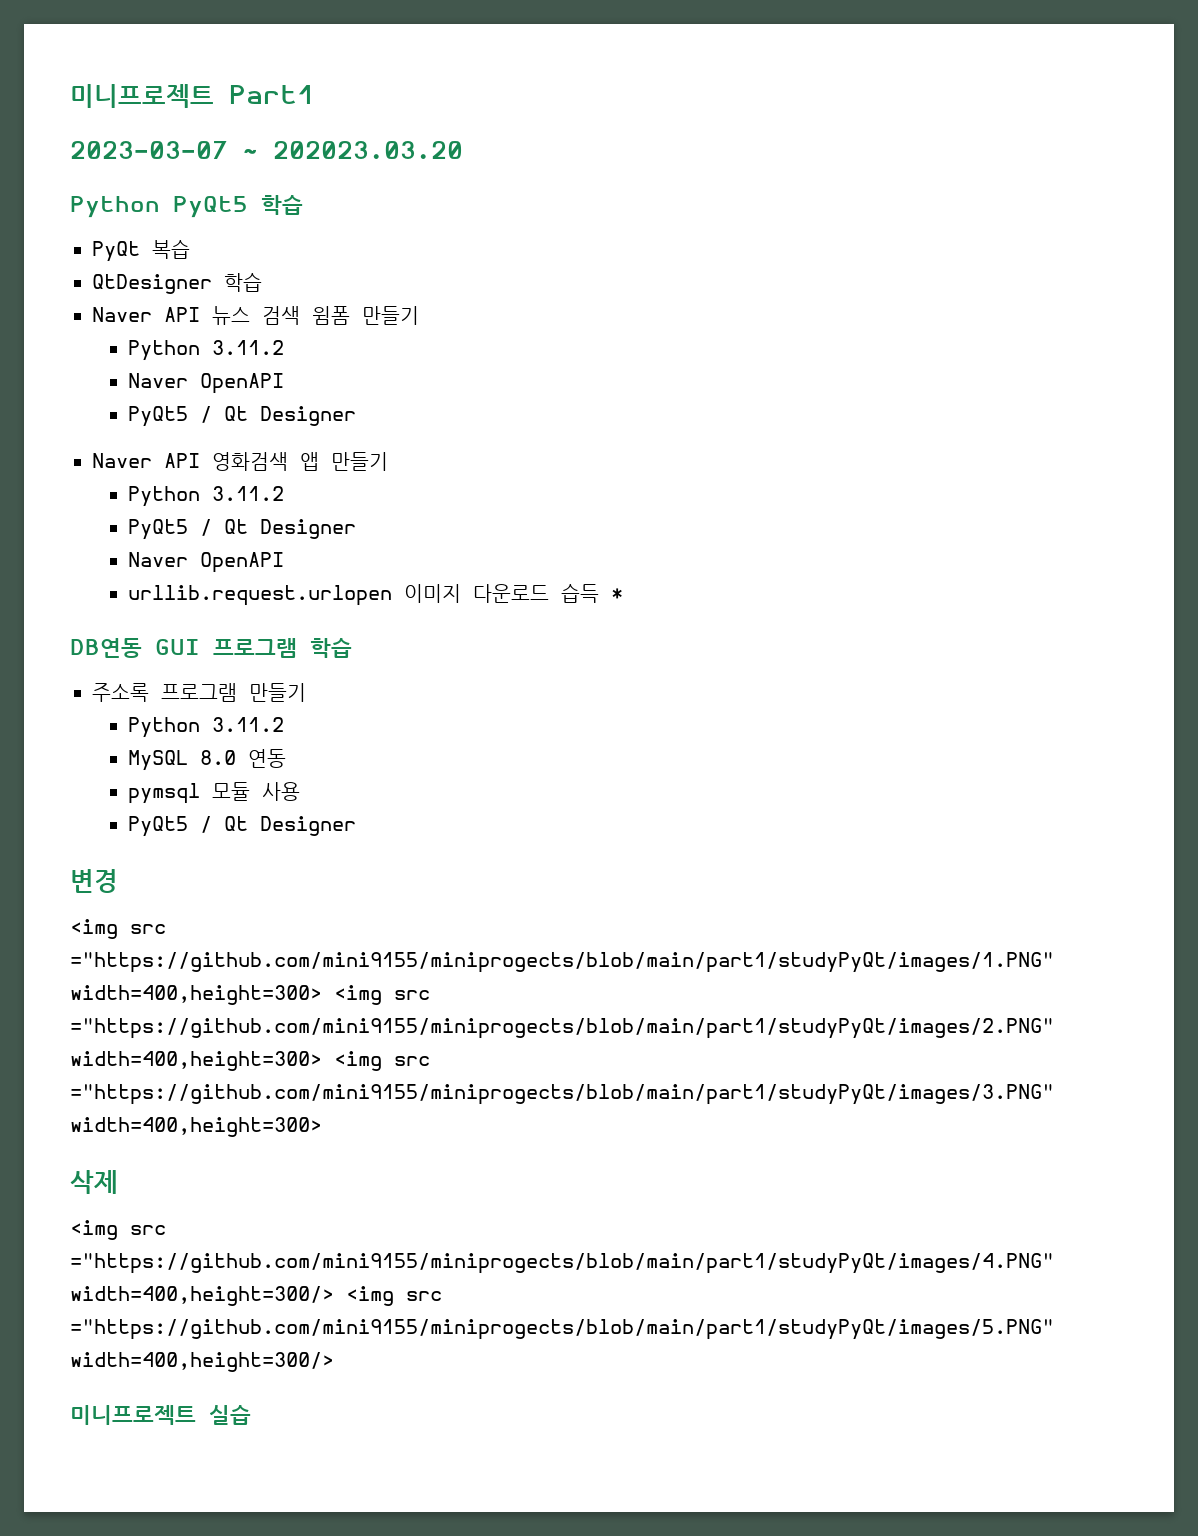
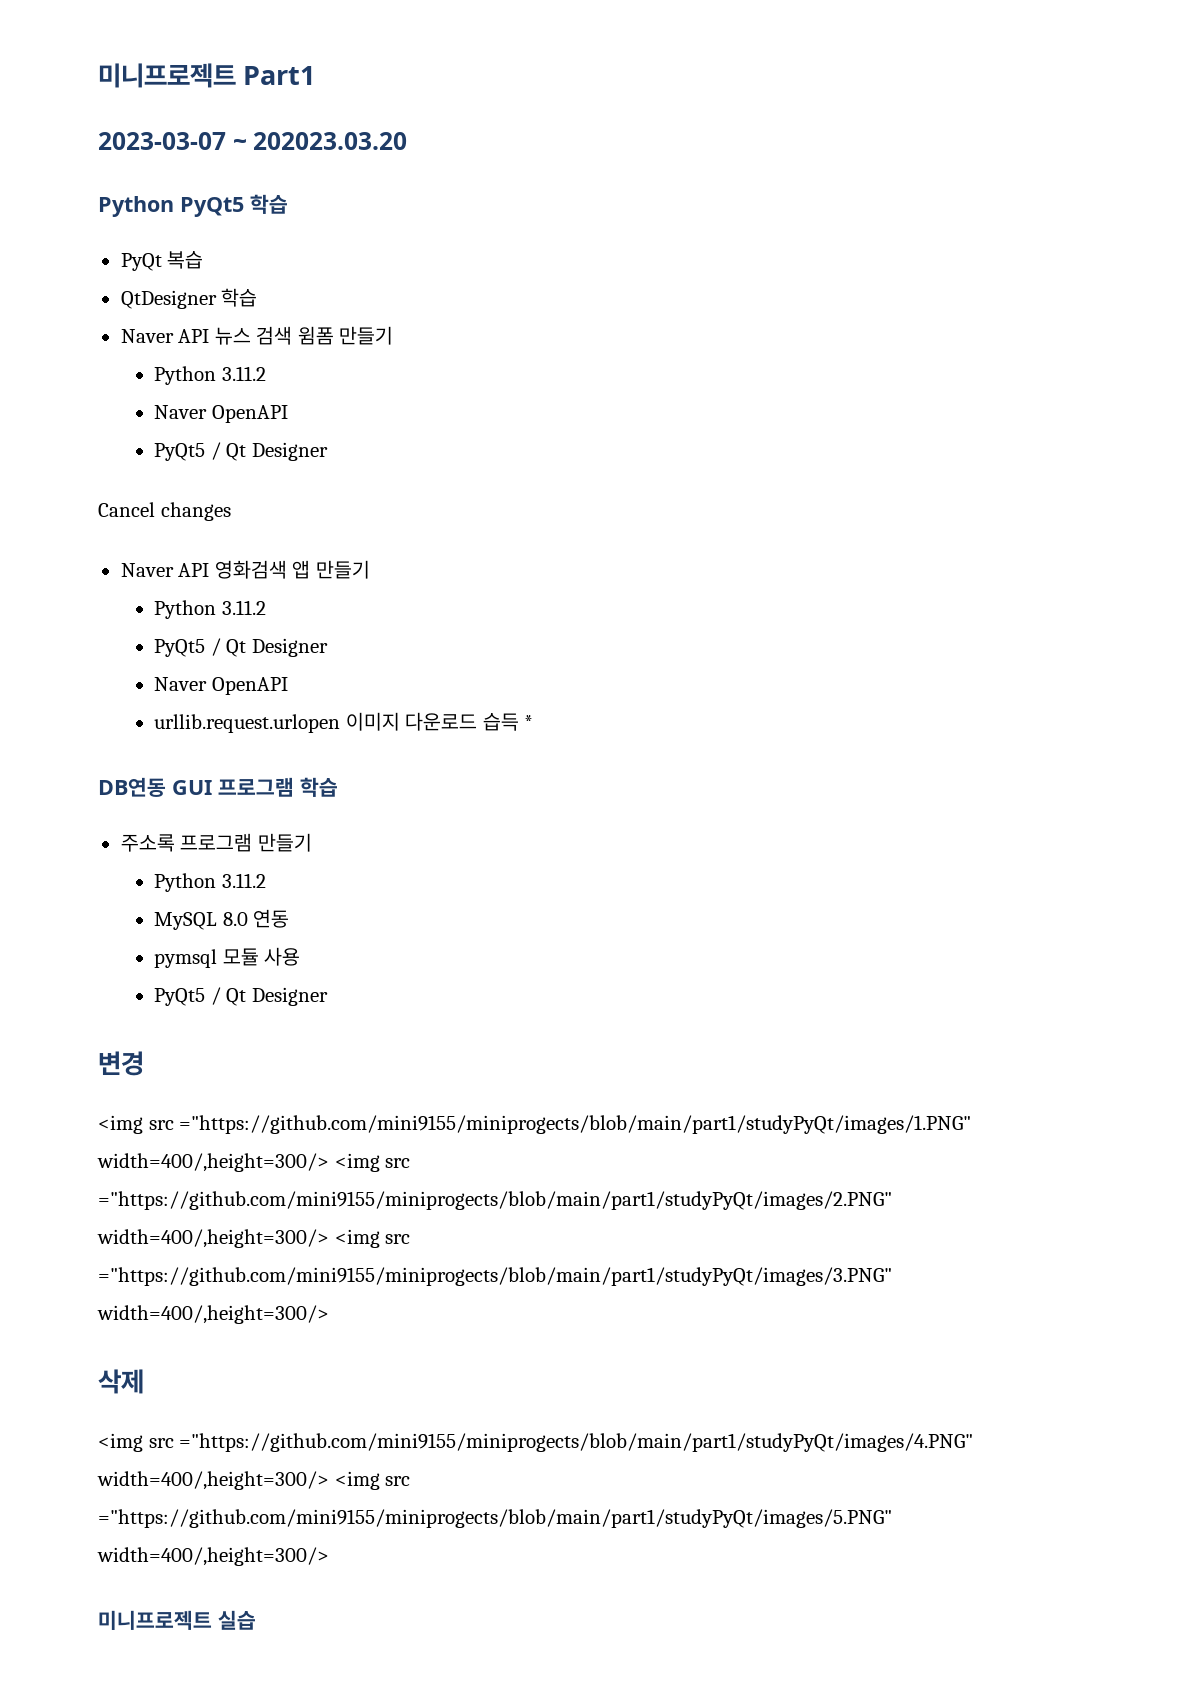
(357, 416) none -> [98,502,231,521] // Cancel changes
[70,985,322,1005] width=400,height=300> -> [97,1153,329,1172] width=400/,height=300/>
[70,1051,322,1071] width=400,height=300> -> [97,1229,329,1248] width=400/,height=300/>
[70,1117,322,1137] width=400,height=300> -> [97,1305,329,1324] width=400/,height=300/>
[70,1286,334,1306] width=400,height=300/> -> [97,1471,329,1490] width=400/,height=300/>
[70,1352,334,1372] width=400,height=300/> -> [97,1547,329,1566] width=400/,height=300/>

